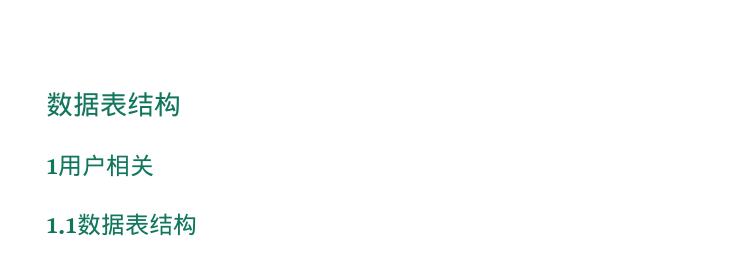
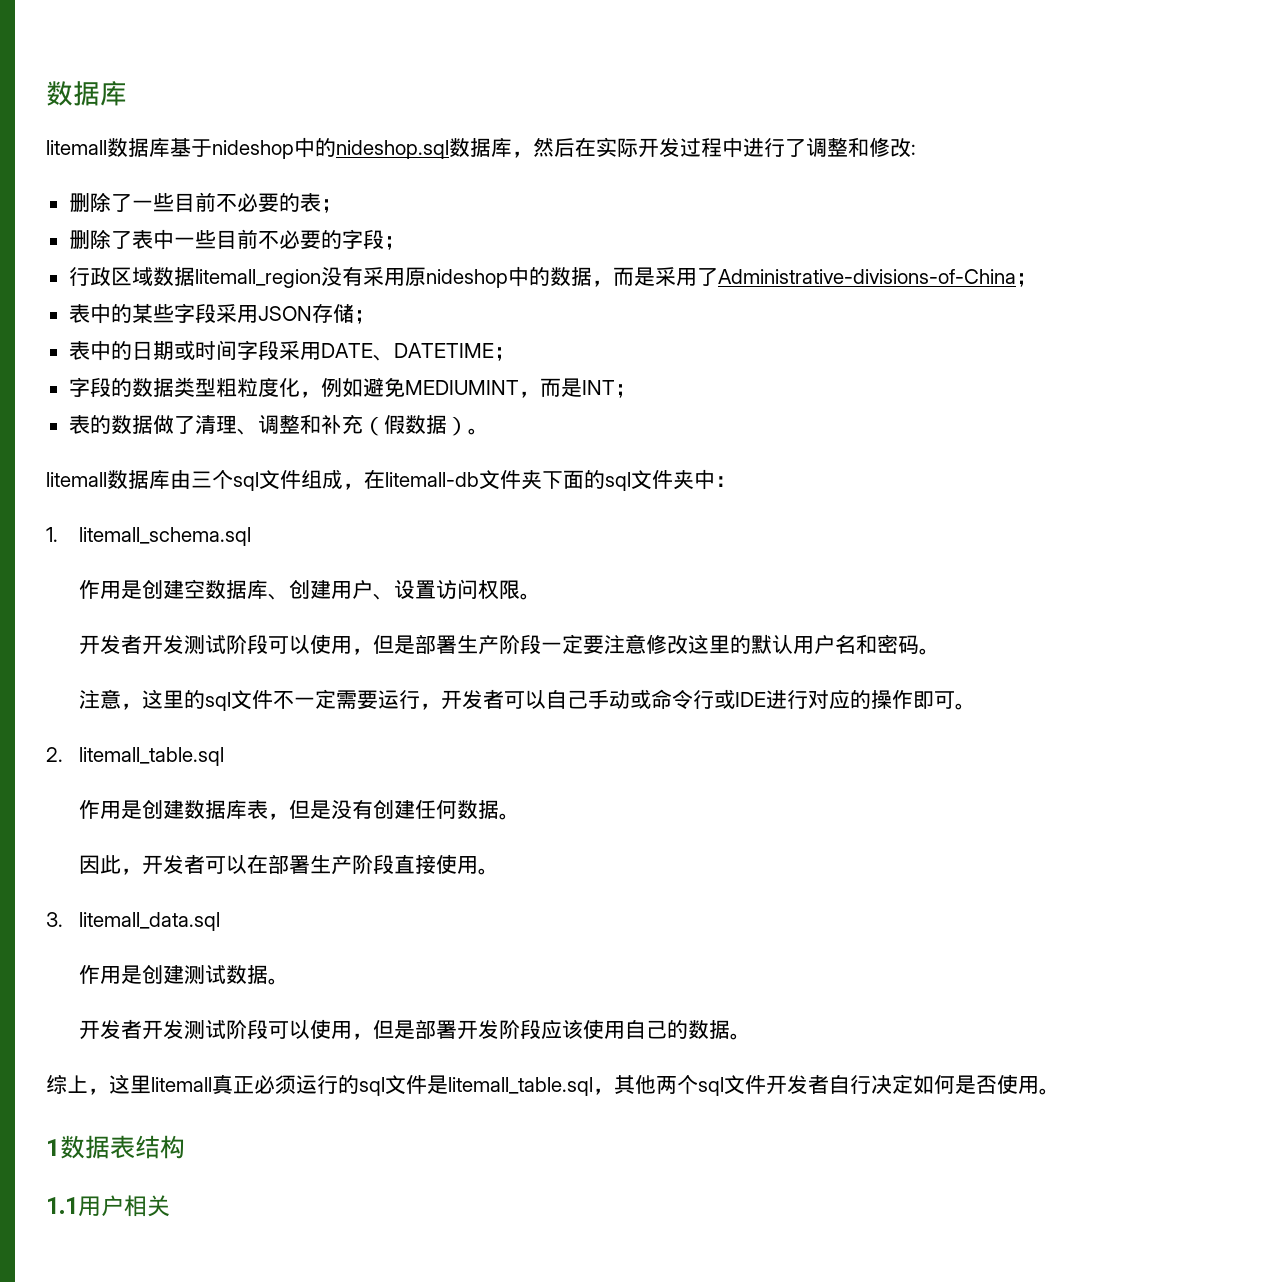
[46,92,100,117] 数据 -> [46,81,127,106] [46,137,916,159] [68,192,342,213] [68,229,405,250] [68,266,1037,288] [68,303,375,324] [68,340,515,361] [68,377,636,398] [68,414,489,436] [46,469,736,491] [46,527,251,546] [78,579,541,600] [78,634,940,655] [78,689,976,711] [46,747,224,766] [78,799,520,820] [78,854,499,875] [46,912,220,931] [78,964,289,985] [78,1019,751,1040] [46,1074,1060,1096] [46,1135,110,1159] 数据库 // litemall数据库基于nideshop中的nideshop.sql数据库，然后在实际开发过程中进行了调整和修改: // 删除了一些目前不必要的表； // 删除了表中一些目前不必要的字段； // 行政区域数据litemall_region没有采用原nideshop中的数据，而是采用了Administrative-divisions-of-China； // 表中的某些字段采用JSON存储； // 表中的日期或时间字段采用DATE、DATETIME； // 字段的数据类型粗粒度化，例如避免MEDIUMINT，而是INT； // 表的数据做了清理、调整和补充（假数据）。 // litemall数据库由三个sql文件组成，在litemall-db文件夹下面的sql文件夹中： // 1. litemall_schema.sql // 作用是创建空数据库、创建用户、设置访问权限。 // 开发者开发测试阶段可以使用，但是部署生产阶段一定要注意修改这里的默认用户名和密码。 // 注意，这里的sql文件不一定需要运行，开发者可以自己手动或命令行或IDE进行对应的操作即可。 // 2. litemall_table.sql // 作用是创建数据库表，但是没有创建任何数据。 // 因此，开发者可以在部署生产阶段直接使用。 // 3. litemall_data.sql // 作用是创建测试数据。 // 开发者开发测试阶段可以使用，但是部署开发阶段应该使用自己的数据。 // 综上，这里litemall真正必须运行的sql文件是litemall_table.sql，其他两个sql文件开发者自行决定如何是否使用。 // 1数据
[46,159,58,174] 1 -> [46,1197,78,1214] 1.1
[46,213,197,236] // 1.1数据表结构 -> (170, 1206) none

